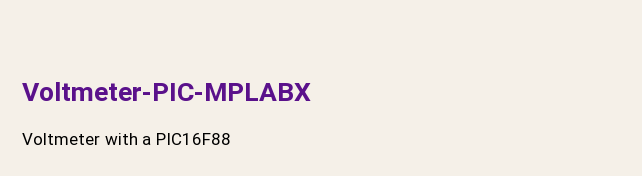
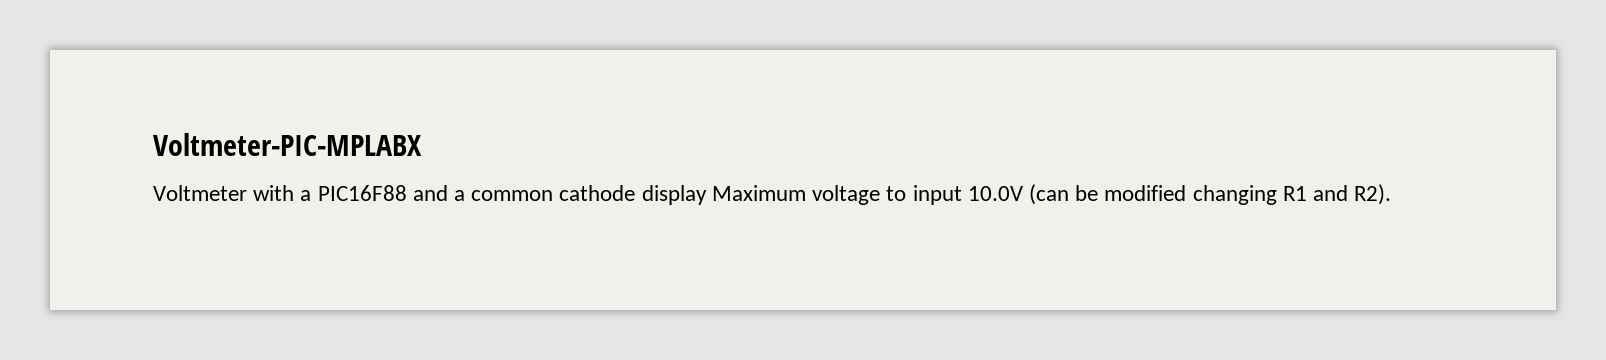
(231, 139) none -> [412,184,1392,205] and a common cathode display Maximum voltage to input 10.0V (can be modified changing R1 and R2).

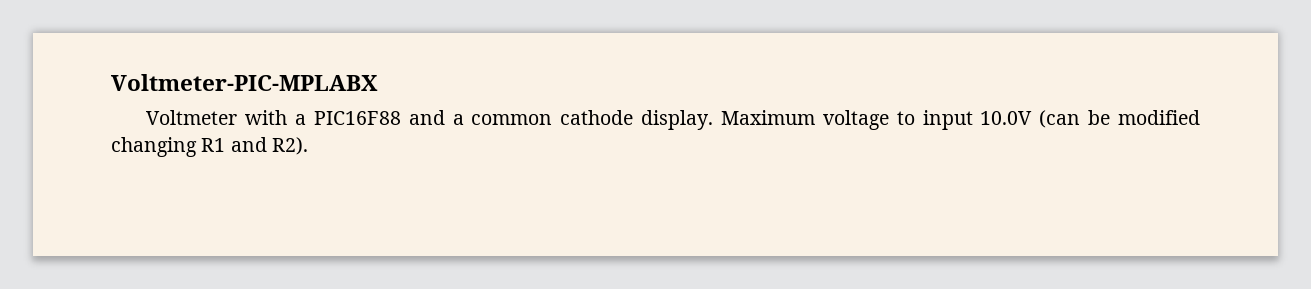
[641,185,707,205] display -> [641,110,714,130] display.

